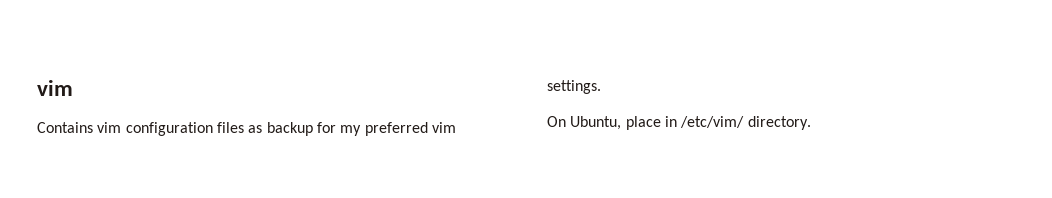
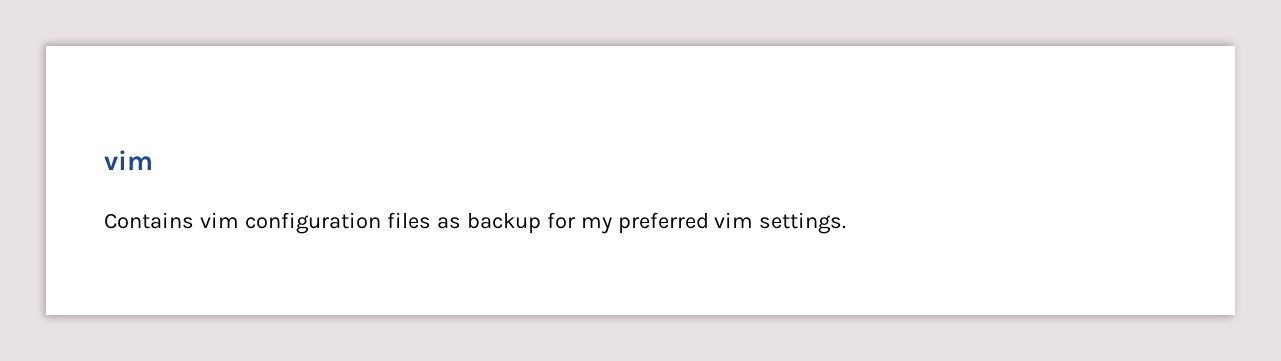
[547,116,811,130] // On Ubuntu, place in /etc/vim/ directory. -> (847, 223) none

